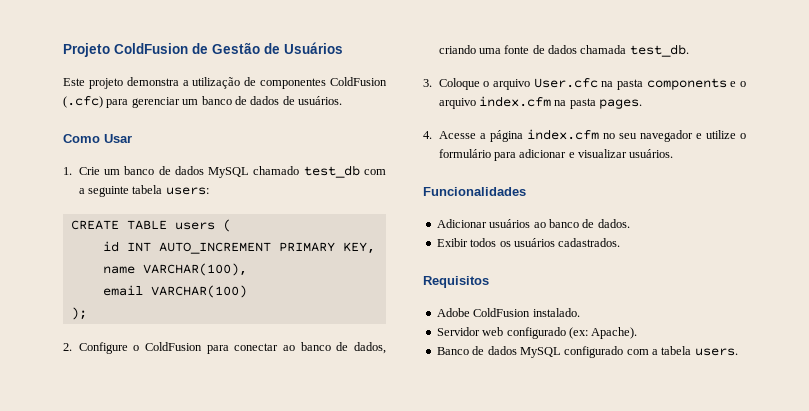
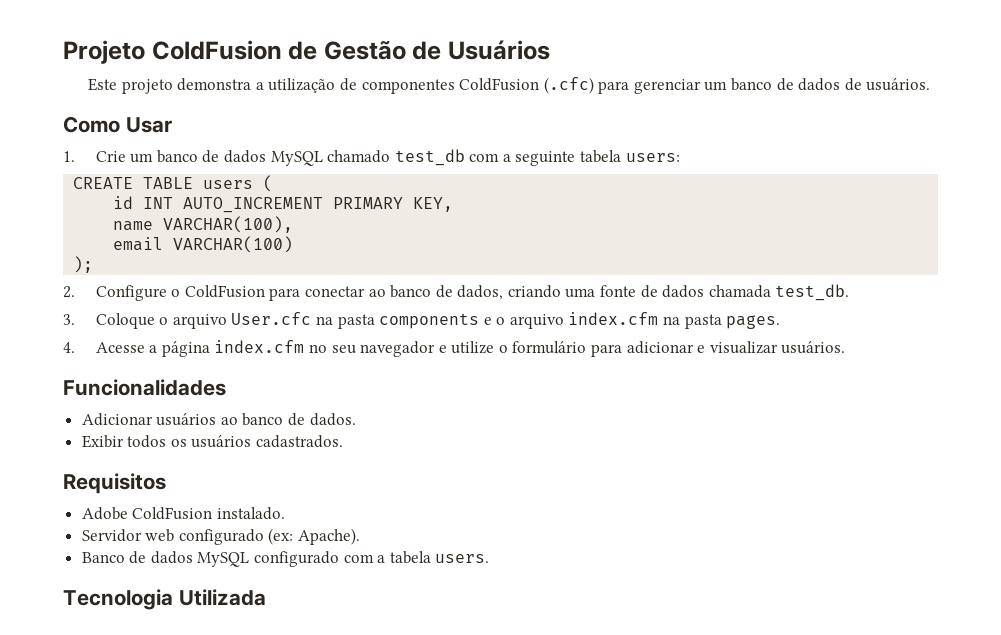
(738, 352) none -> [63,589,266,610] // Tecnologia Utilizada

